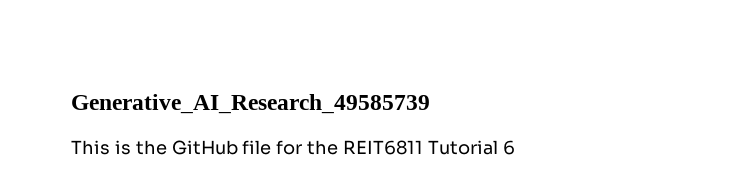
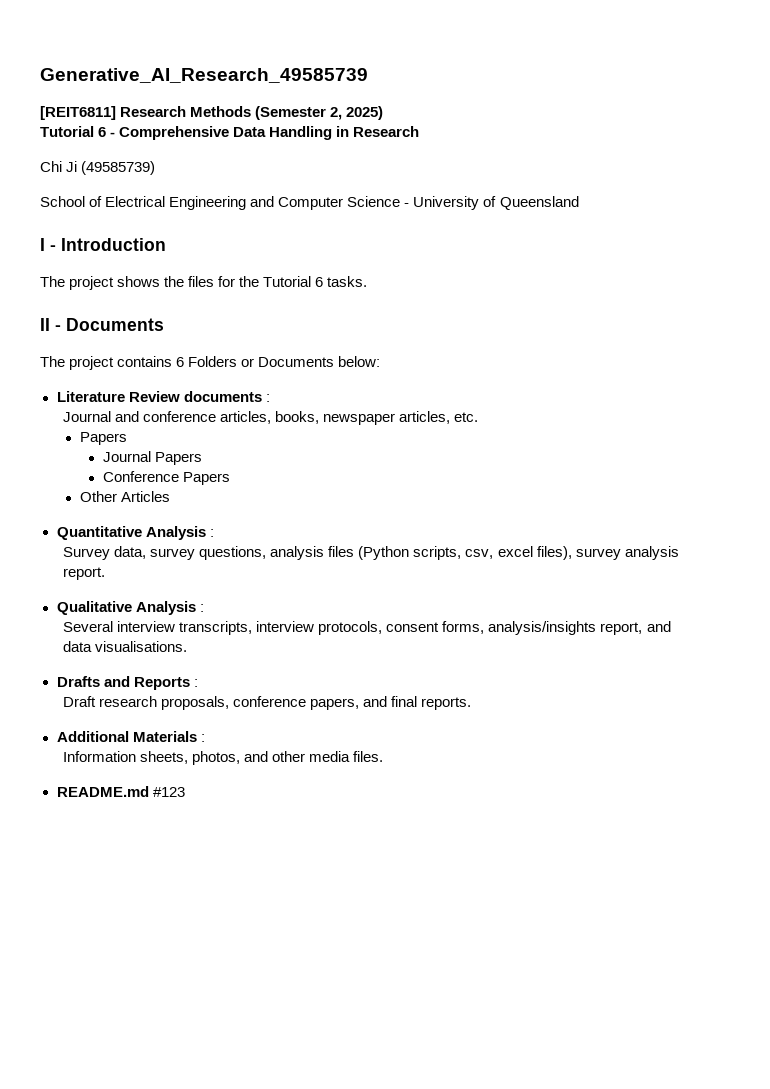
[71,140,272,155] This is the GitHub file -> [40,106,384,120] [40,126,420,140] [40,161,156,175] [40,196,579,210] [40,238,166,251] [40,276,215,290] [REIT6811] Research Methods (Semester 2, 2025) // Tutorial 6 - Comprehensive Data Handling in Research // Chi Ji (49585739) // School of Electrical Engineering and Computer Science - University of Queensland // I - Introduction // The project shows the files
[343,140,515,155] REIT6811 Tutorial 6 -> [263,276,368,287] [40,318,164,331] [40,356,381,370] [56,391,270,402] [63,411,479,425] [79,432,127,445] [102,451,202,465] [102,471,230,485] [79,491,170,502] [56,526,214,540] [63,546,679,560] [63,567,106,580] [56,601,204,615] [63,621,671,635] [63,641,188,652] [56,676,198,690] [63,696,472,710] [56,731,205,742] [63,751,384,765] [56,786,185,797] Tutorial 6 tasks. // II - Documents // The project contains 6 Folders or Documents below: // Literature Review documents : // Journal and conference articles, books, newspaper articles, etc. // Papers // Journal Papers // Conference Papers // Other Articles // Quantitative Analysis : // Survey data, survey questions, analysis files (Python scripts, csv, excel files), survey analysis report. // Qualitative Analysis : // Several interview transcripts, interview protocols, consent forms, analysis/insights report, and data visualisations. // Drafts and Reports : // Draft research proposals, conference papers, and final reports. // Additional Materials : // Information sheets, photos, and other media files. // README.md #123

